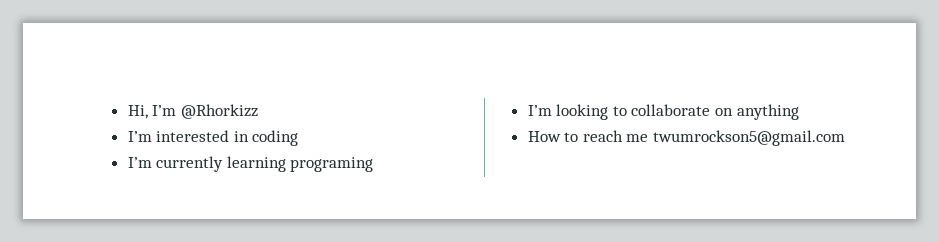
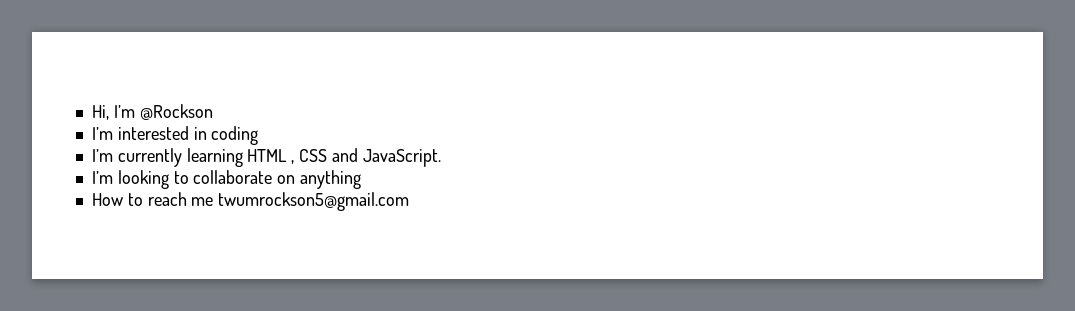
[180,104,258,119] @Rhorkizz -> [139,104,213,120] @Rockson
[290,157,374,172] programing -> [247,148,441,167] HTML , CSS and JavaScript.

